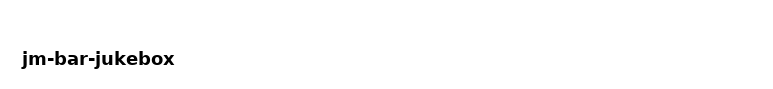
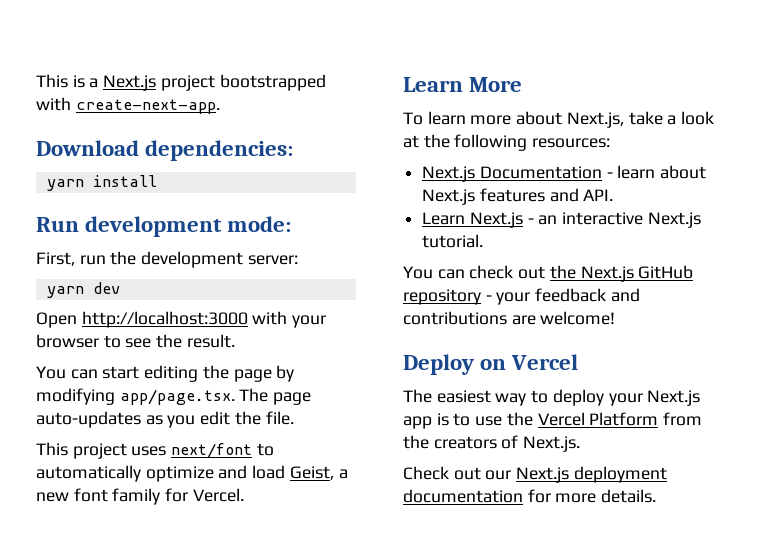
[21,51,175,69] jm-bar-jukebox -> [36,74,326,91] [36,97,220,114] [36,140,294,161] [46,175,157,191] [36,216,292,237] [36,251,298,268] [46,282,120,298] [36,311,327,328] [36,334,235,348] [36,365,295,382] [36,388,312,405] [36,411,294,428] [36,442,274,459] [36,465,348,482] [36,488,244,505] [403,77,523,92] [403,111,715,128] [403,134,611,151] [422,165,707,182] [422,188,614,205] [422,212,701,228] [422,234,484,248] [403,265,694,282] [403,288,640,305] [403,311,616,325] [403,354,579,375] [403,389,701,406] [403,412,703,429] [403,435,581,452] [403,466,667,483] [403,489,657,503] This is a Next.js project bootstrapped with create-next-app. // Download dependencies: // yarn install // Run development mode: // First, run the development server: // yarn dev // Open http://localhost:3000 with your browser to see the result. // You can start editing the page by modifying app/page.tsx. The page auto-updates as you edit the file. // This project uses next/font to automatically optimize and load Geist, a new font family for Vercel. // Learn More // To learn more about Next.js, take a look at the following resources: // Next.js Documentation - learn about Next.js features and API. // Learn Next.js - an interactive Next.js tutorial. // You can check out the Next.js GitHub repository - your feedback and contributions are welcome! // Deploy on Vercel // The easiest way to deploy your Next.js app is to use the Vercel Platform from the creators of Next.js. // Check out our Next.js deployment documentation for more details.

